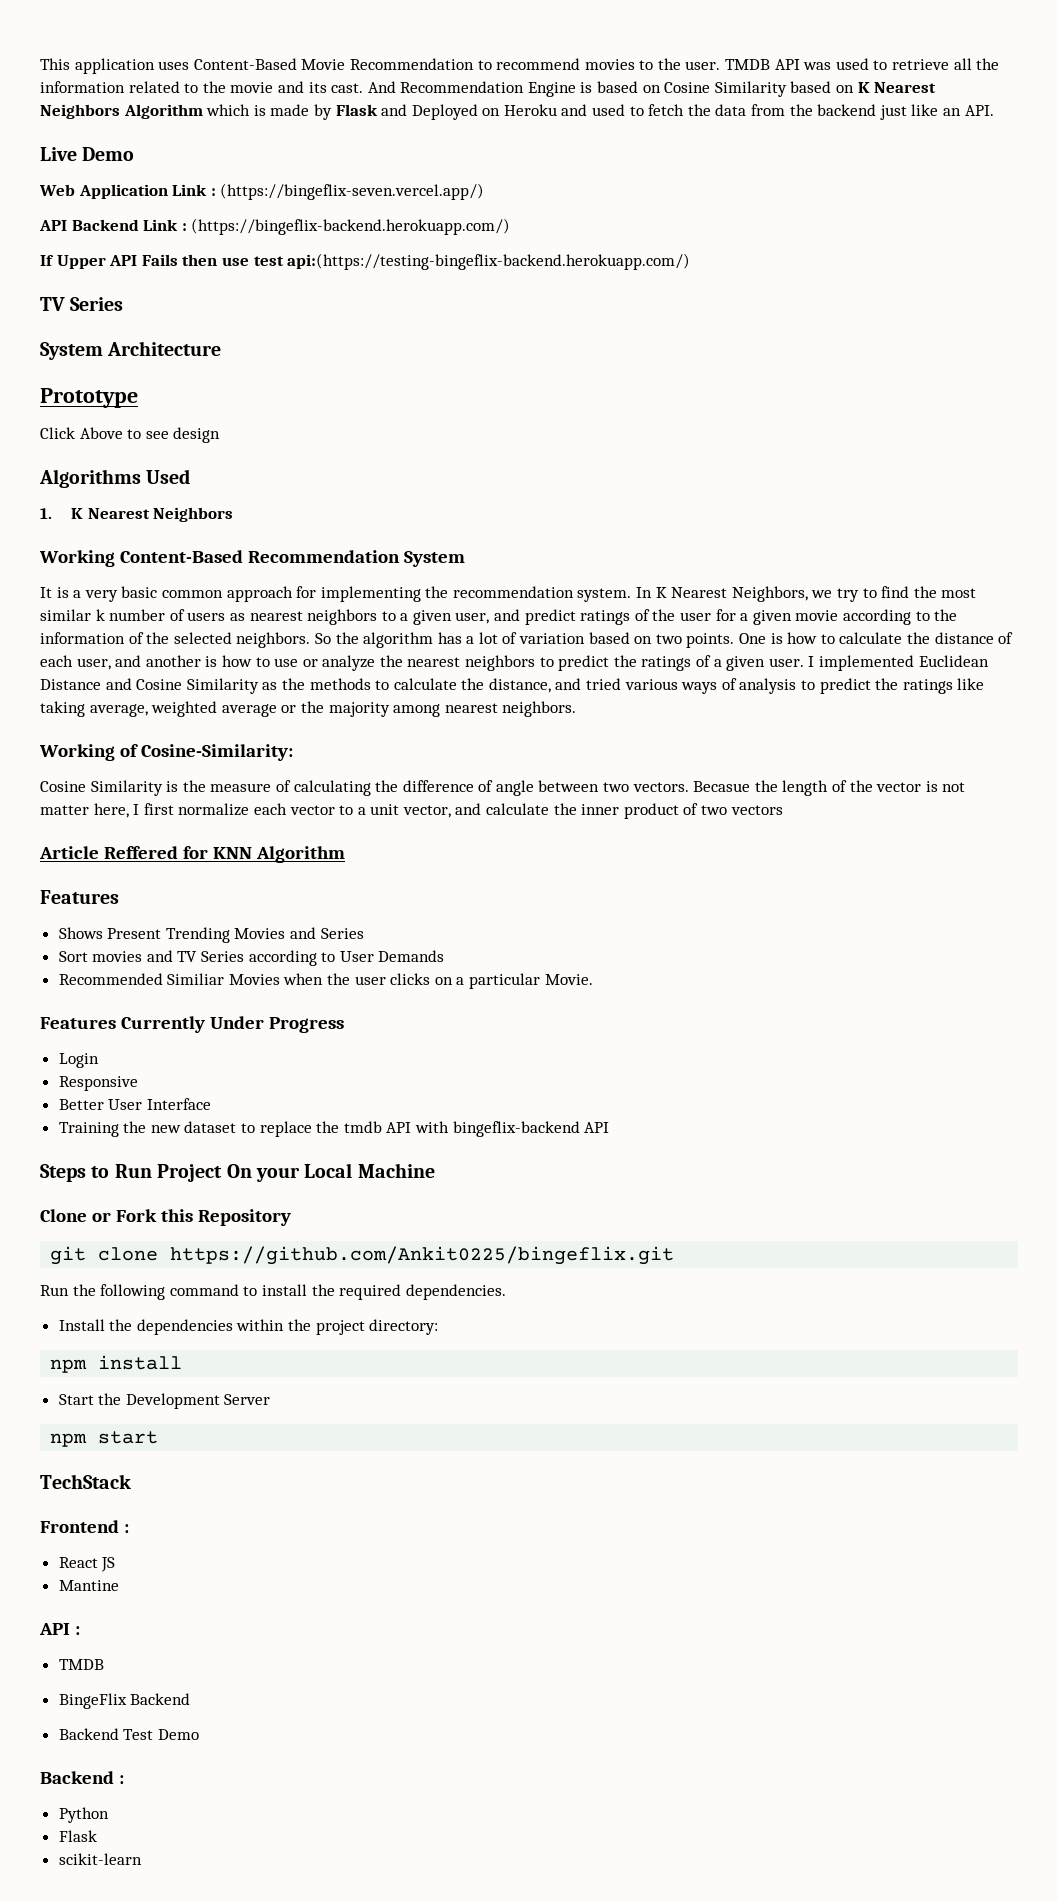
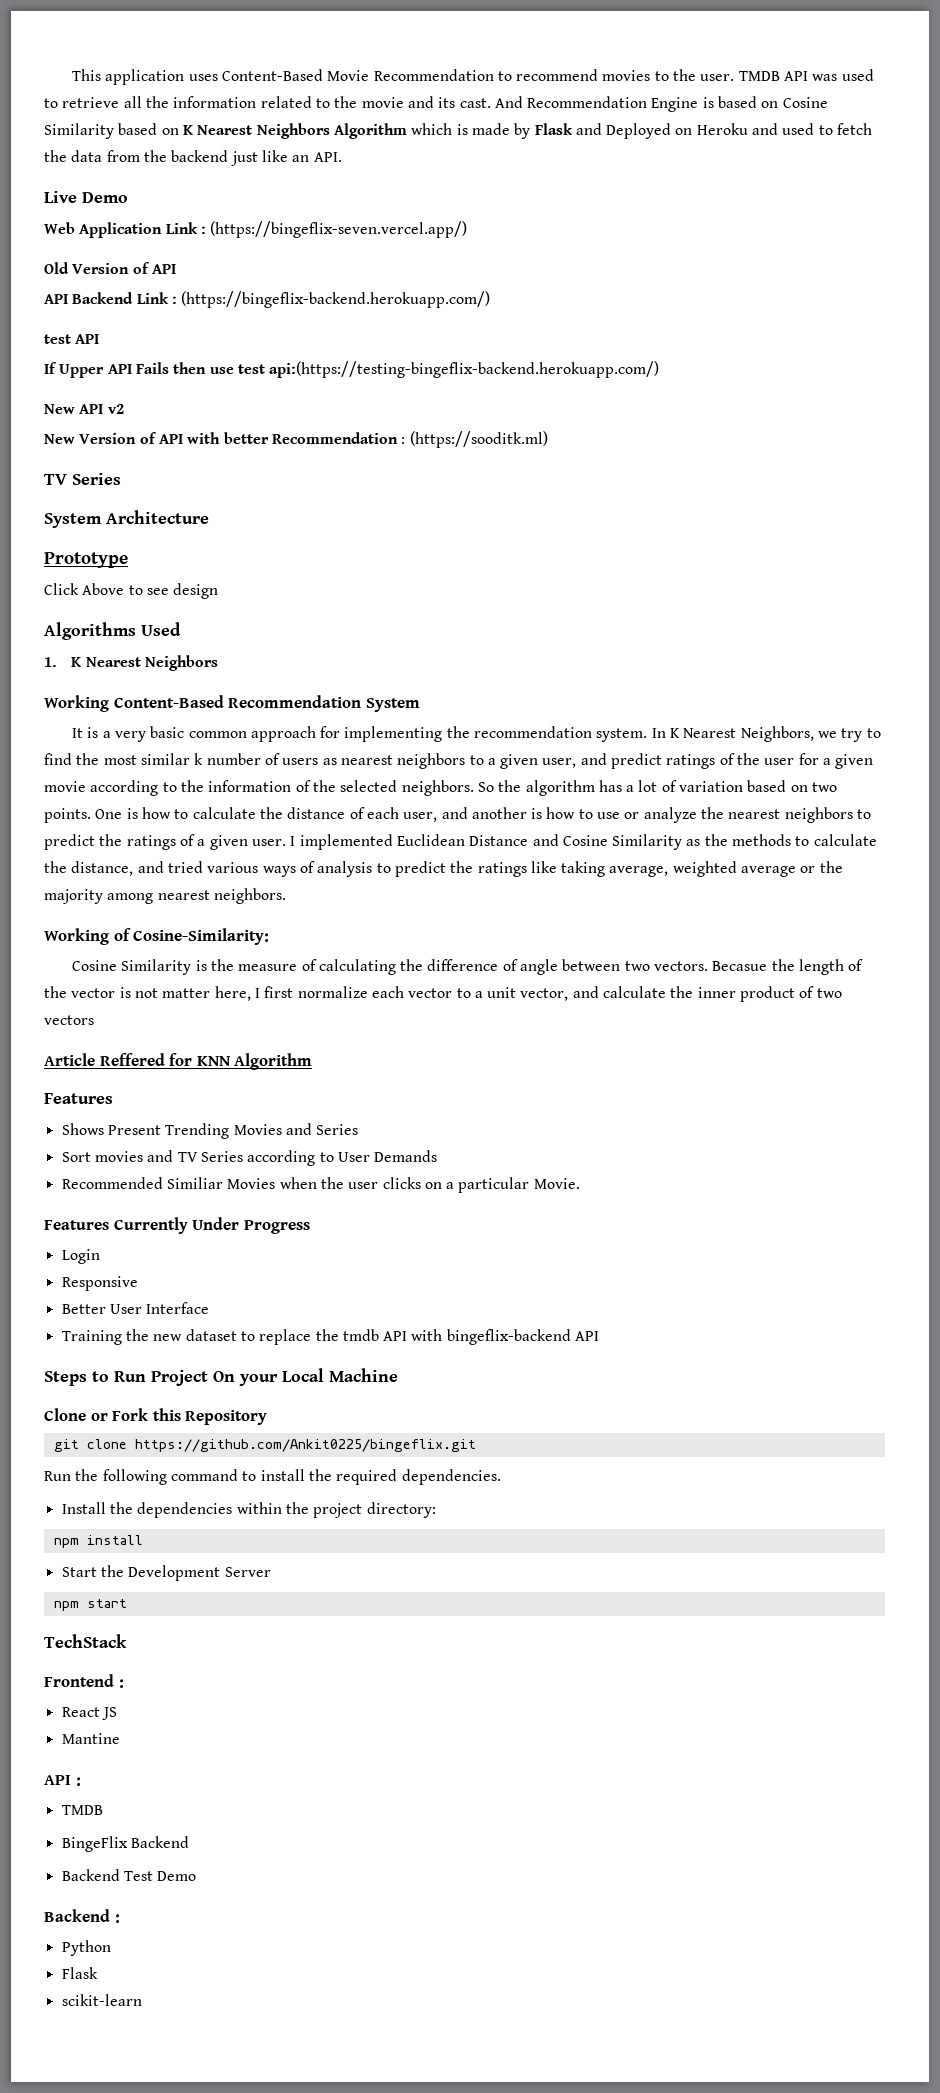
(485, 191) none -> [44,262,176,274] // Old Version of API
(511, 226) none -> [44,334,100,344] // test API
(691, 261) none -> [44,404,124,414] [44,431,548,448] // New API v2 // New Version of API with better Recommendation : (https://sooditk.ml)

